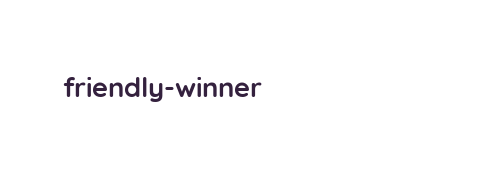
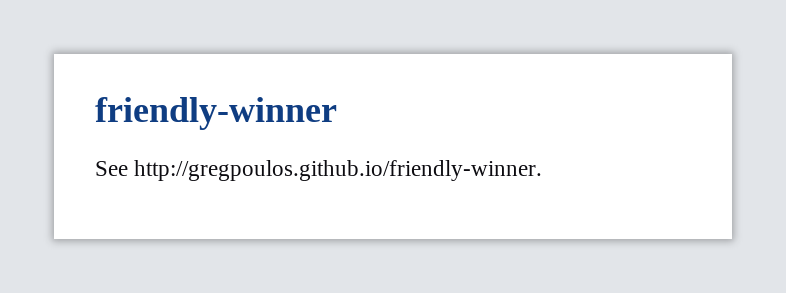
(262, 89) none -> [95,160,543,181] // See http://gregpoulos.github.io/friendly-winner.

